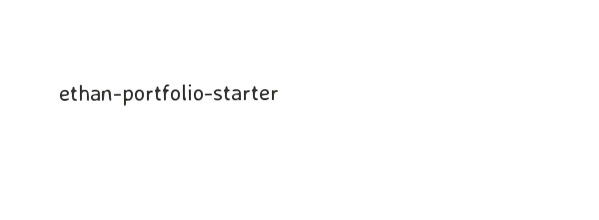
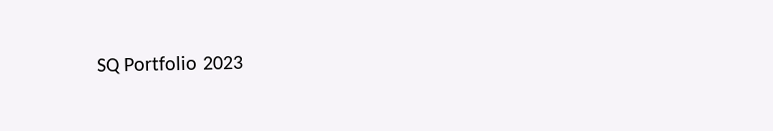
[58,84,279,106] ethan-portfolio-starter -> [96,55,244,75] SQ Portfolio 2023

